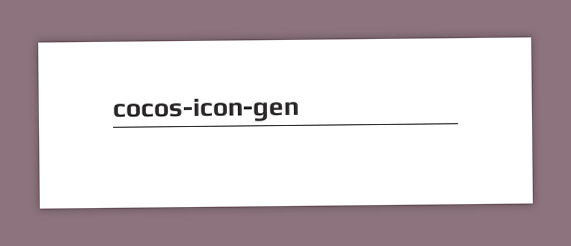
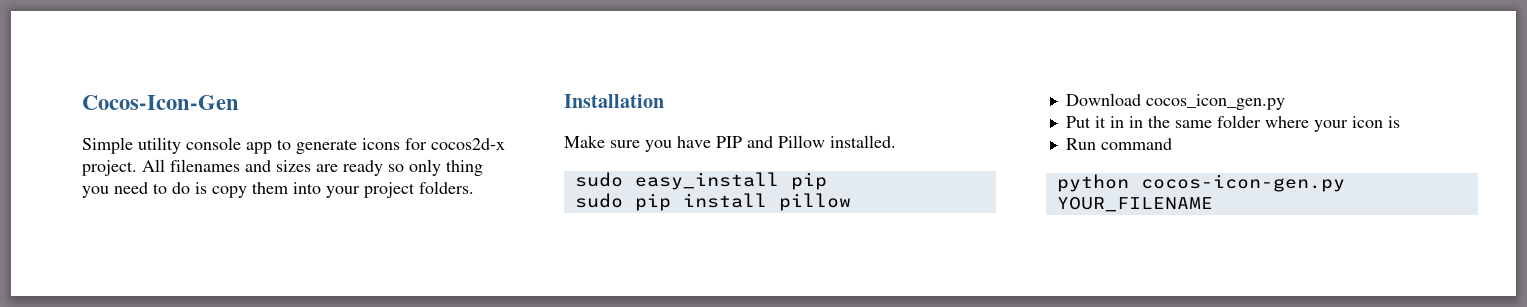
[112,96,299,123] cocos-icon-gen -> [82,95,239,110] [82,137,505,154] [82,159,483,176] [82,181,474,198] [564,94,664,108] [564,135,896,152] [574,172,827,190] [574,193,851,211] [1065,93,1285,110] [1065,115,1400,132] [1065,138,1172,150] [1056,174,1345,192] [1056,197,1213,212] Cocos-Icon-Gen // Simple utility console app to generate icons for cocos2d-x project. All filenames and sizes are ready so only thing you need to do is copy them into your project folders. // Installation // Make sure you have PIP and Pillow installed. // sudo easy_install pip // sudo pip install pillow // Download cocos_icon_gen.py // Put it in in the same folder where your icon is // Run command // python cocos-icon-gen.py YOUR_FILENAME

